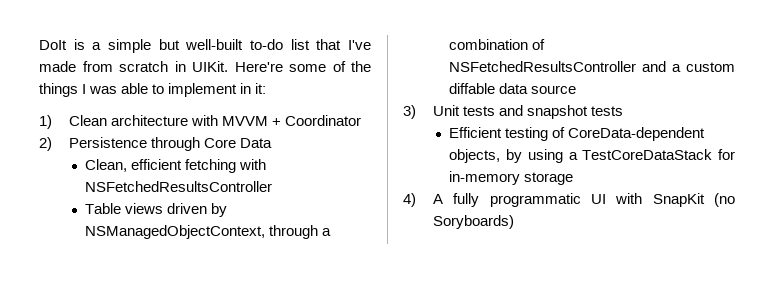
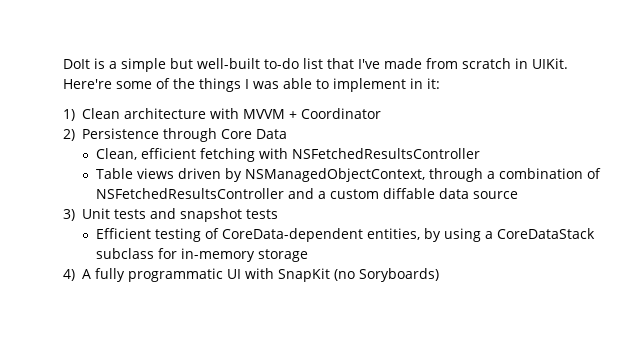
[449,149,501,163] objects, -> [366,228,420,240] entities,
[582,149,713,160] TestCoreDataStack -> [496,228,595,239] [95,248,154,259] CoreDataStack subclass

